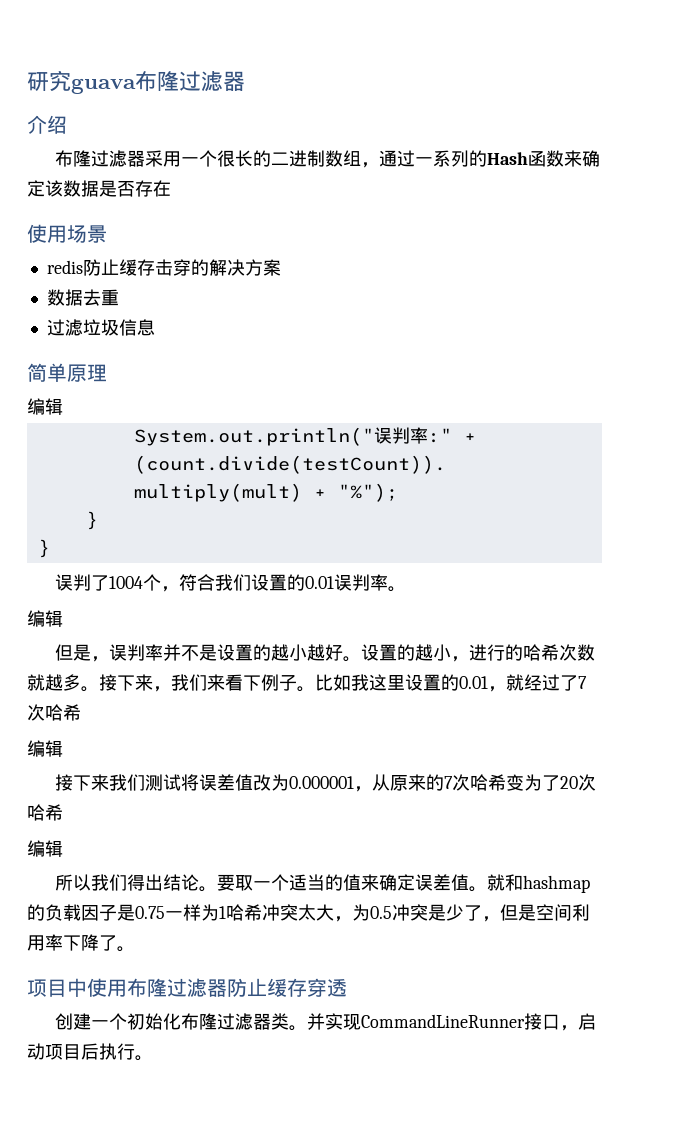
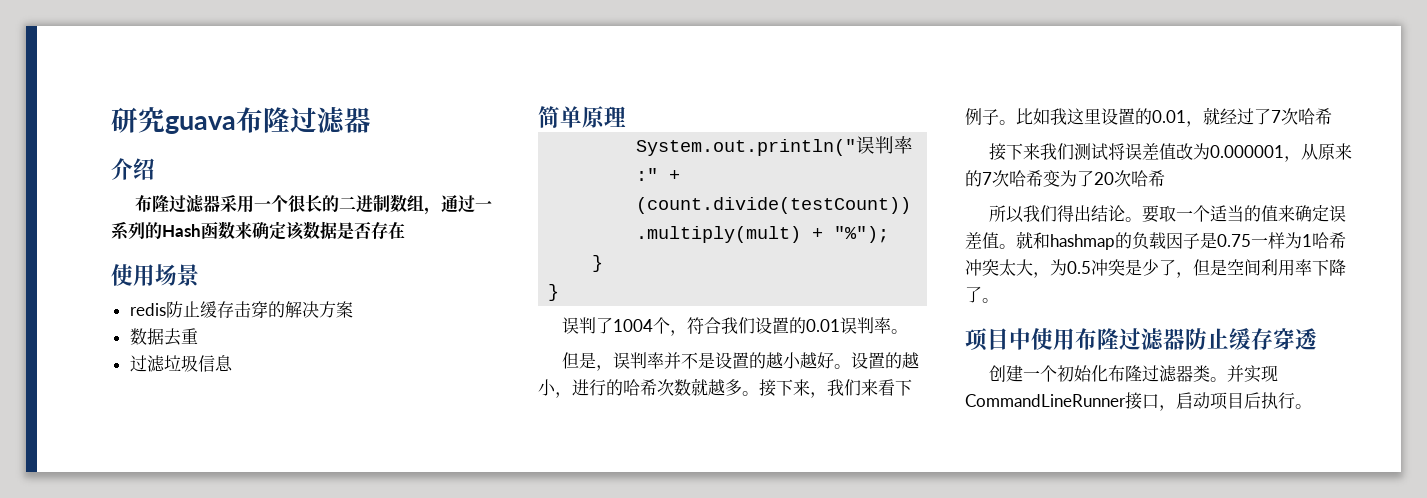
[27,398,63,415] // 编辑 -> (626, 116) none
[27,610,63,627] // 编辑 -> (909, 331) none
[27,740,63,757] // 编辑 -> (1332, 116) none
[27,840,63,857] // 编辑 -> (1165, 178) none

